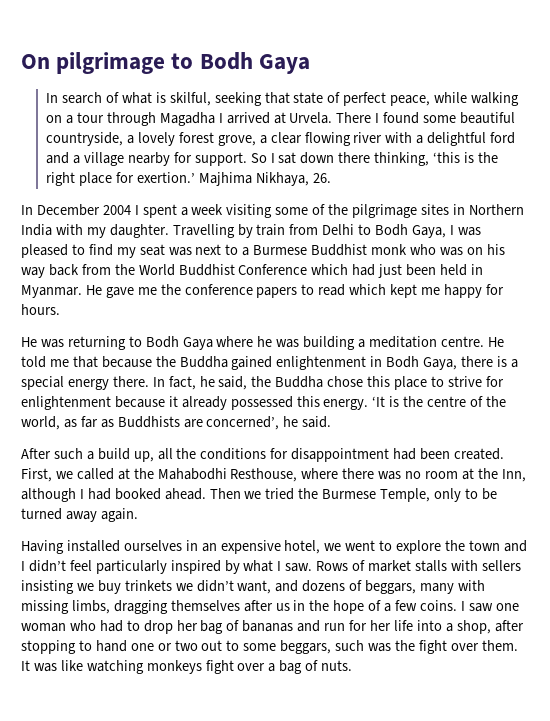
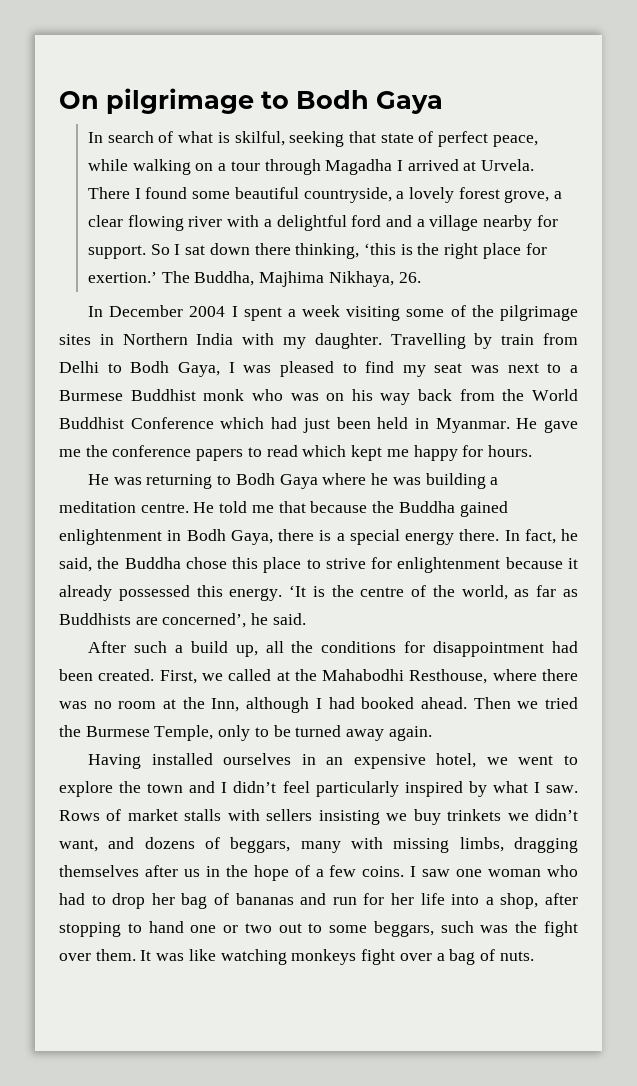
(195, 177) none -> [161,271,255,286] The Buddha,

